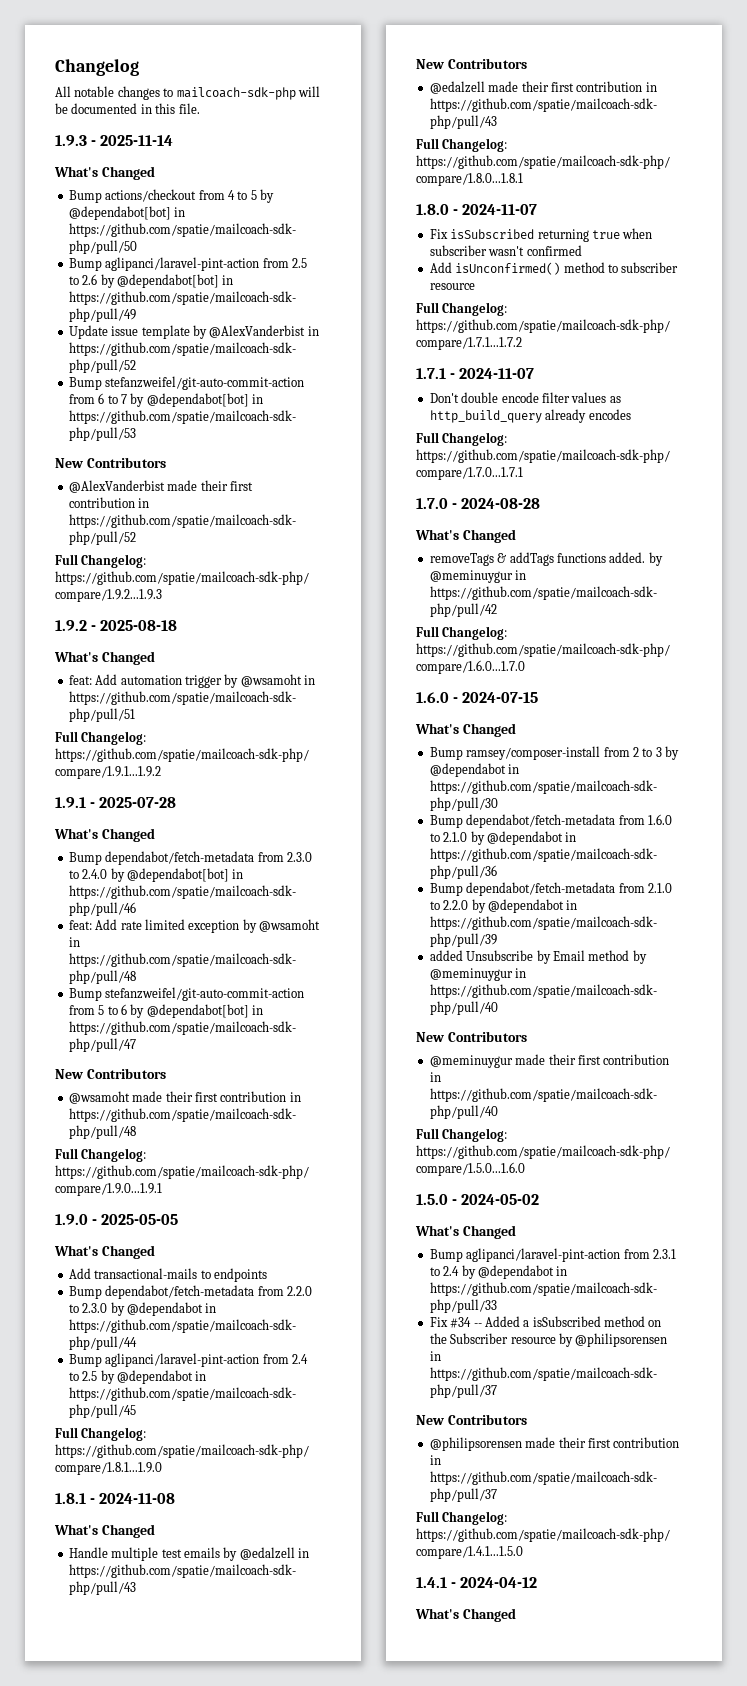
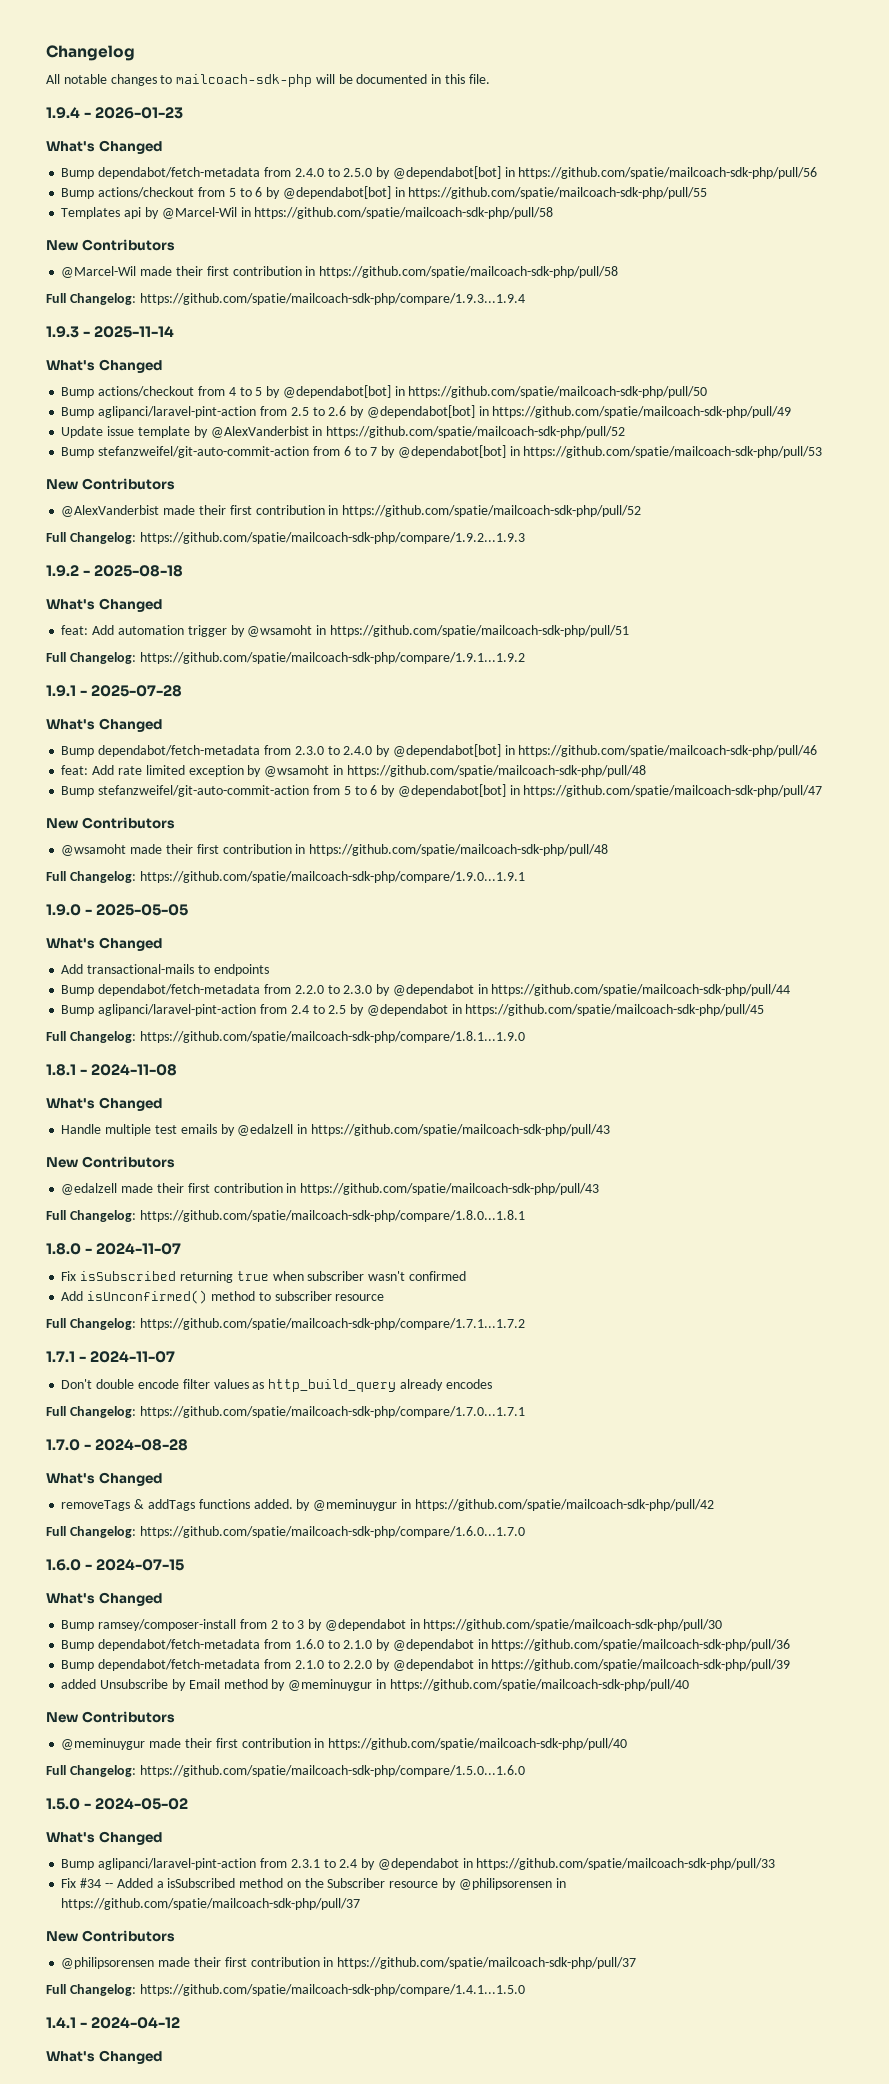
(200, 108) none -> [46,107,183,119] [46,140,162,154] [61,166,818,179] [61,186,708,199] [61,207,554,219] [46,239,175,251] [61,266,619,278] [46,293,525,305] // 1.9.4 - 2026-01-23 // What's Changed // Bump dependabot/fetch-metadata from 2.4.0 to 2.5.0 by @dependabot[bot] in https://github.com/spatie/mailcoach-sdk-php/pull/56 // Bump actions/checkout from 5 to 6 by @dependabot[bot] in https://github.com/spatie/mailcoach-sdk-php/pull/55 // Templates api by @Marcel-Wil in https://github.com/spatie/mailcoach-sdk-php/pull/58 // New Contributors // @Marcel-Wil made their first contribution in https://github.com/spatie/mailcoach-sdk-php/pull/58 // Full Changelog: https://github.com/spatie/mailcoach-sdk-php/compare/1.9.3...1.9.4

